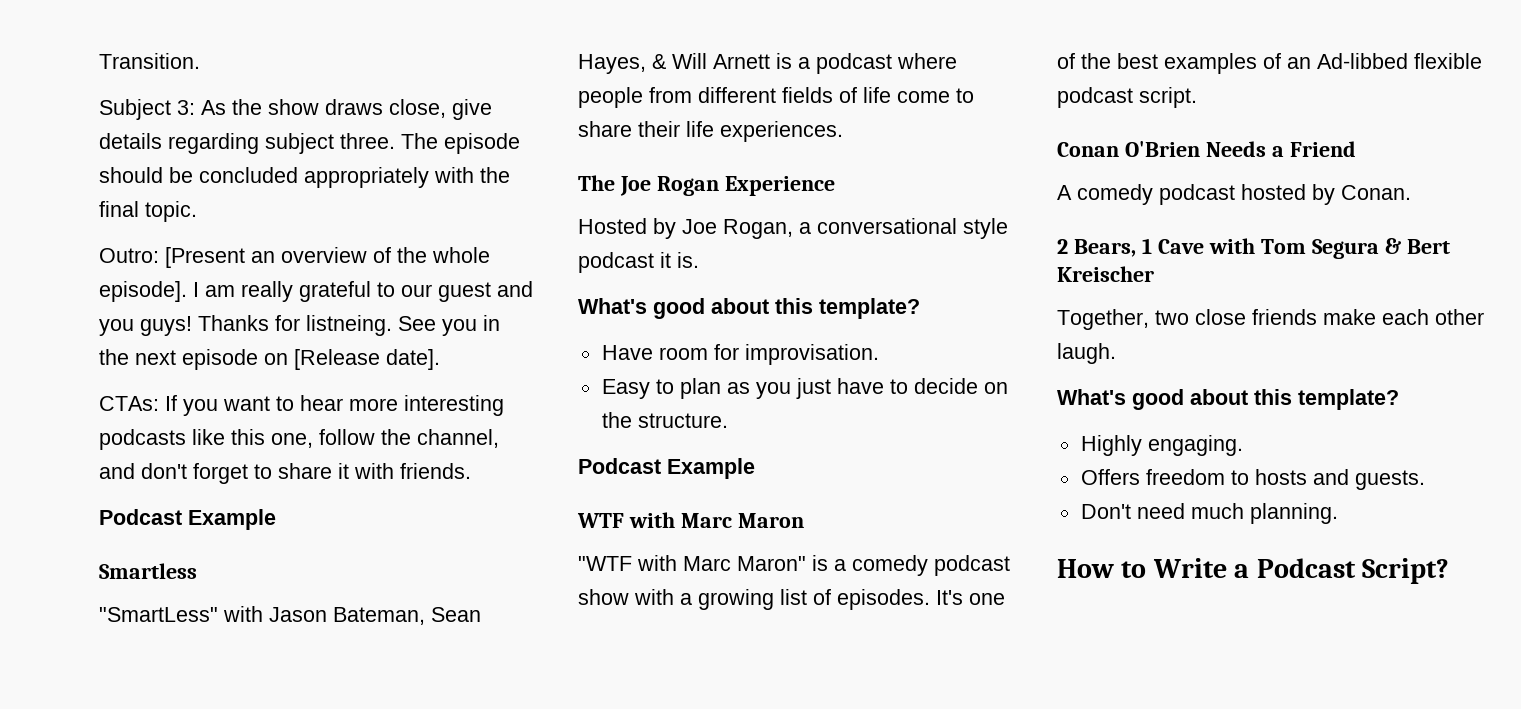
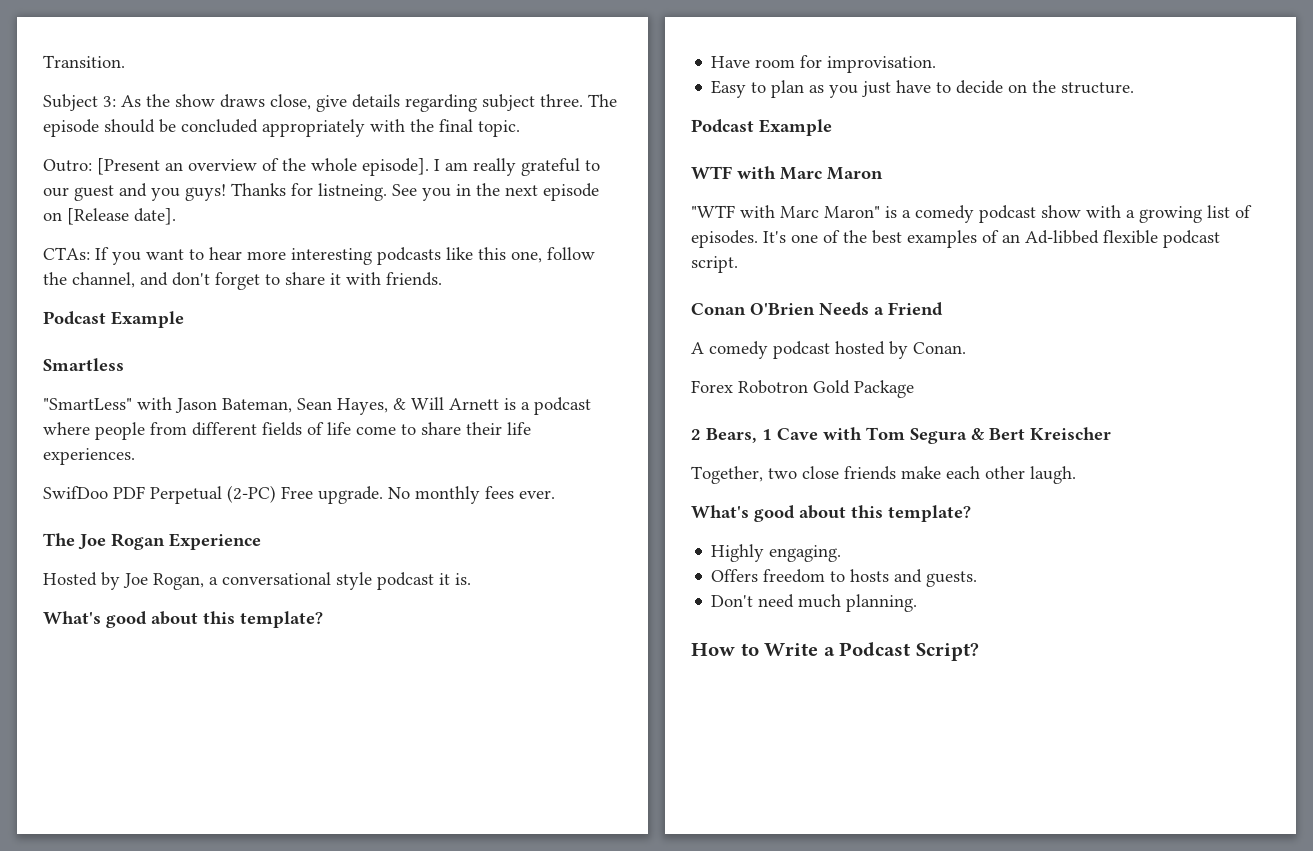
(843, 131) none -> [43,485,555,504] // SwifDoo PDF Perpetual (2-PC) Free upgrade. No monthly fees ever.
(1411, 192) none -> [691,380,914,398] // Forex Robotron Gold Package

